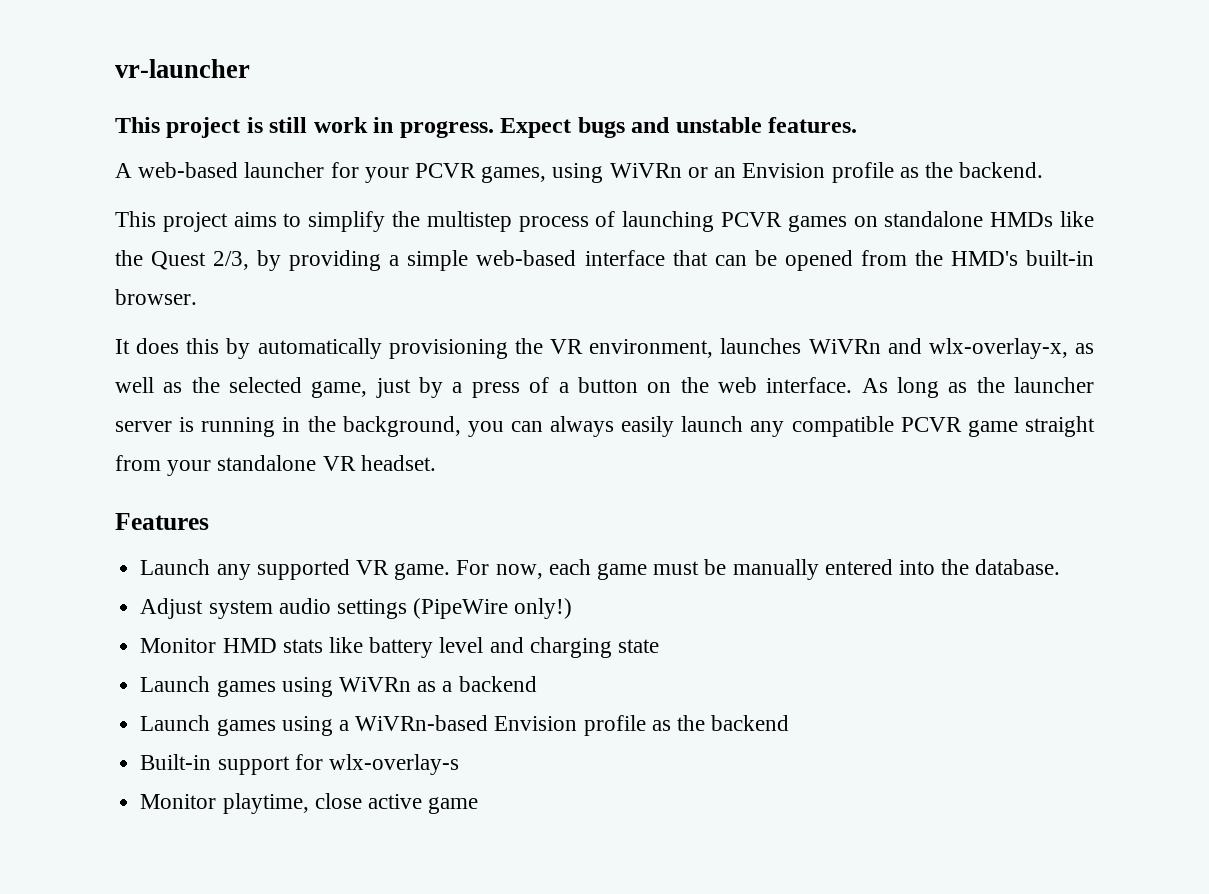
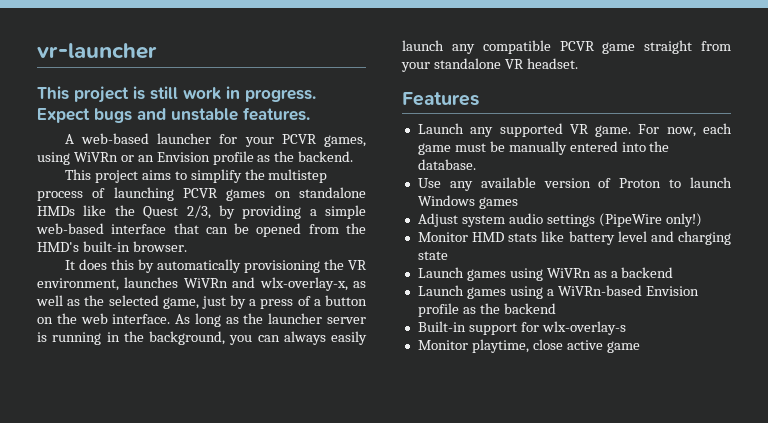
(1061, 567) none -> [417,177,732,191] [417,195,518,209] // Use any available version of Proton to launch Windows games

